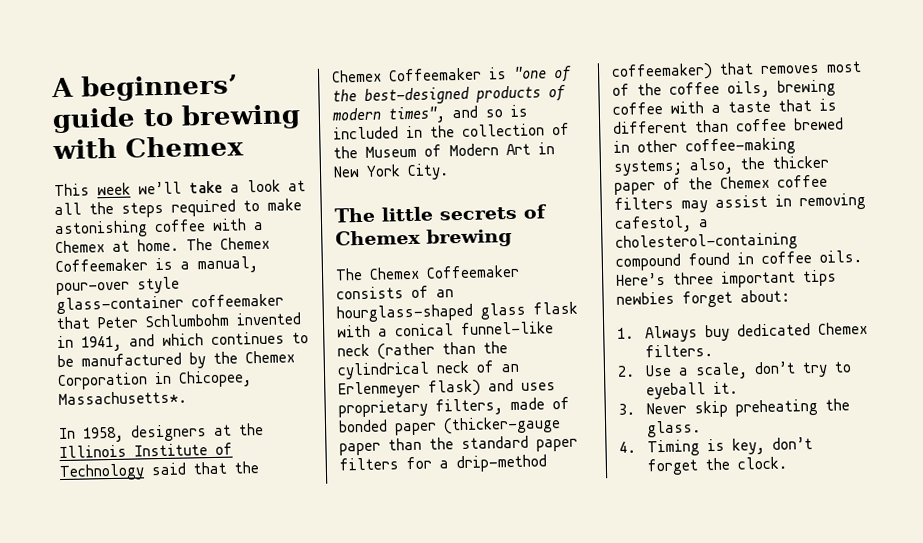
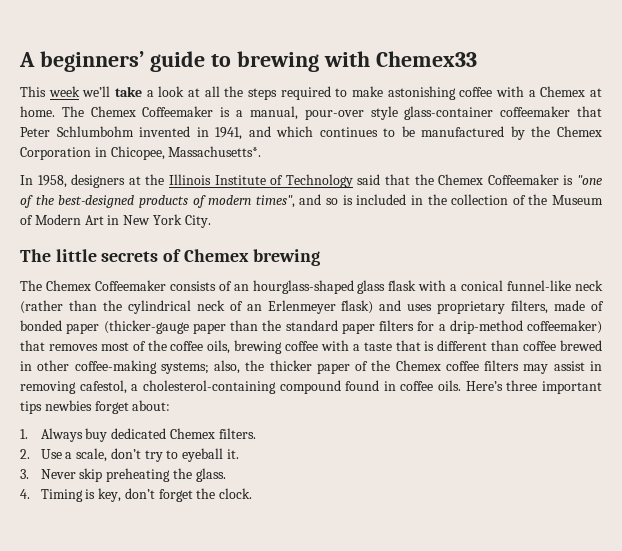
[125,135,244,158] Chemex -> [375,51,477,67] Chemex33

